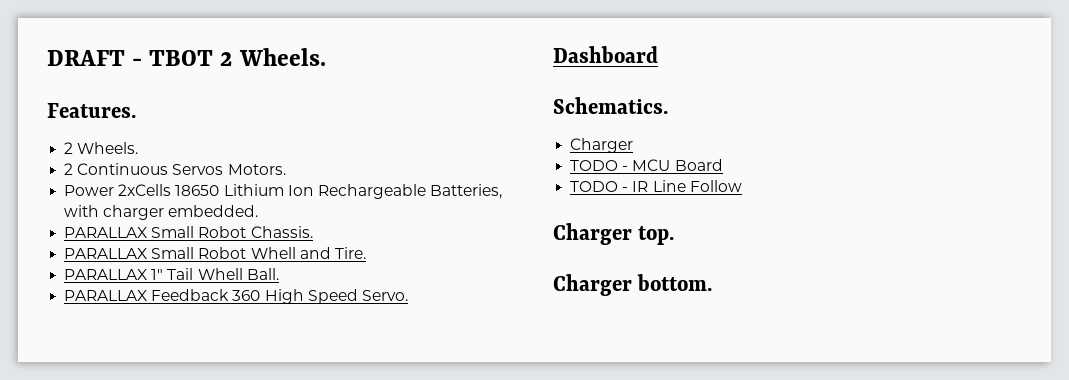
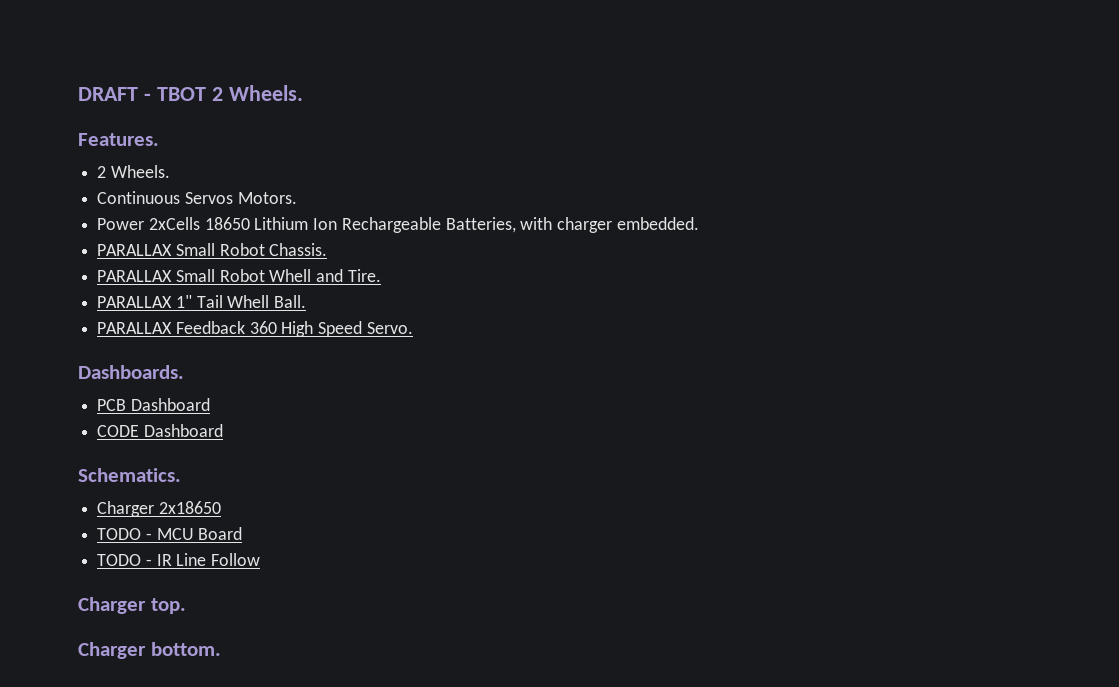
[64,163,74,175] 2 -> (170, 171) none
(408, 295) none -> [78,365,184,379] [97,398,210,411] [97,425,140,437] Dashboards. // PCB Dashboard // CODE
(634, 145) none -> [158,501,221,514] 2x18650

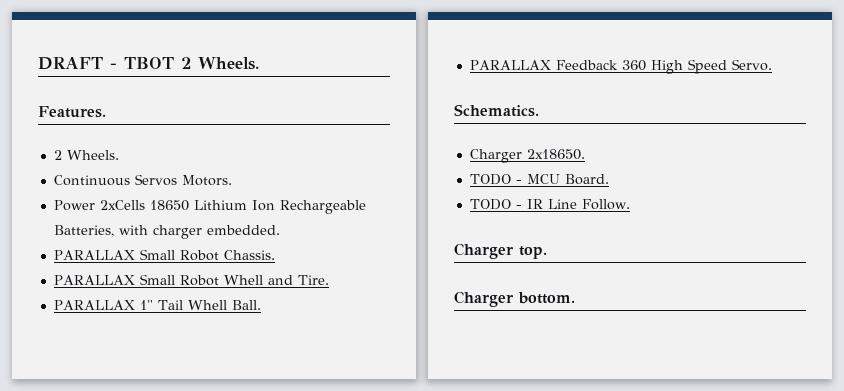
[78,365,184,379] [97,398,210,411] [97,424,223,437] // Dashboards. // PCB Dashboard // CODE Dashboard -> (772, 65) none
[158,501,221,514] 2x18650 -> [526,149,585,160] 2x18650.
[198,527,243,540] Board -> [564,174,609,185] Board.
[211,553,261,566] Follow -> [581,199,630,210] Follow.

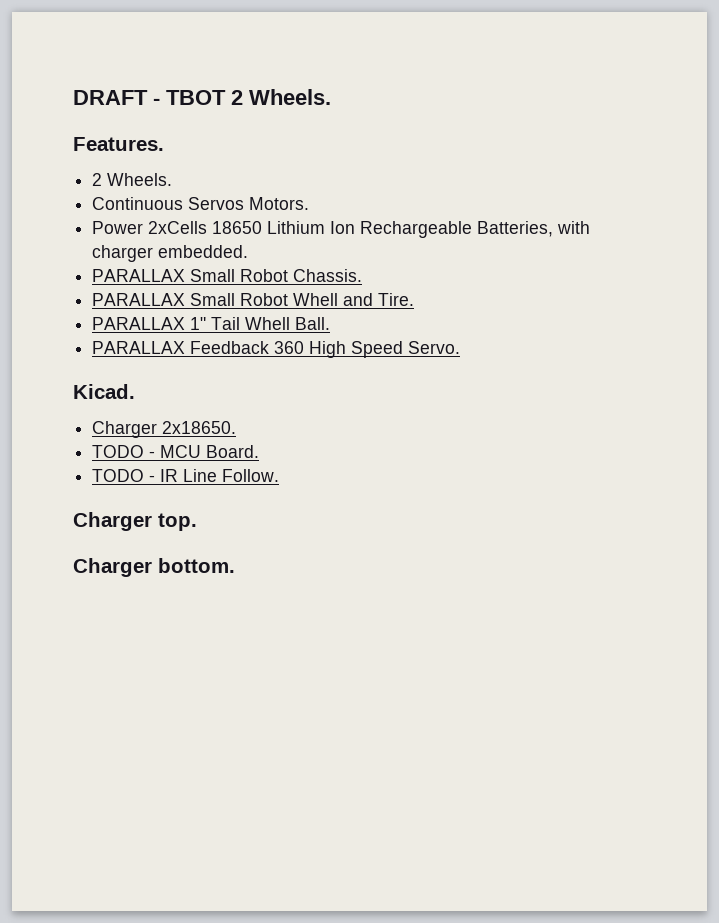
[454,104,539,117] Schematics. -> [73,384,135,399] Kicad.

